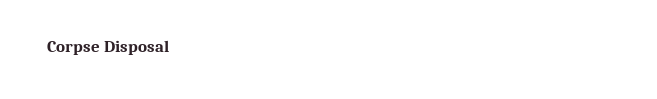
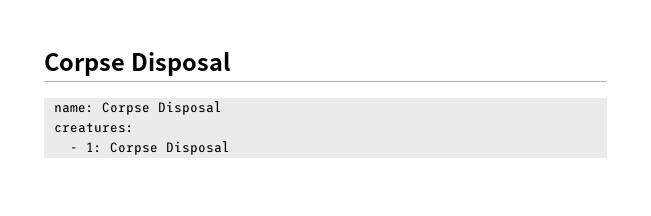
[47,40,170,55] Corpse Disposal -> [44,51,231,76] [53,101,222,115] [53,123,134,133] [69,141,230,155] Corpse Disposal // name: Corpse Disposal // creatures: // - 1: Corpse Disposal

